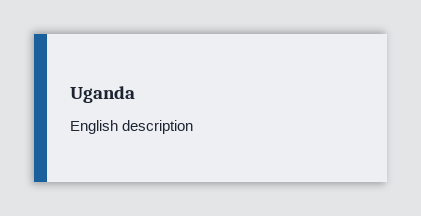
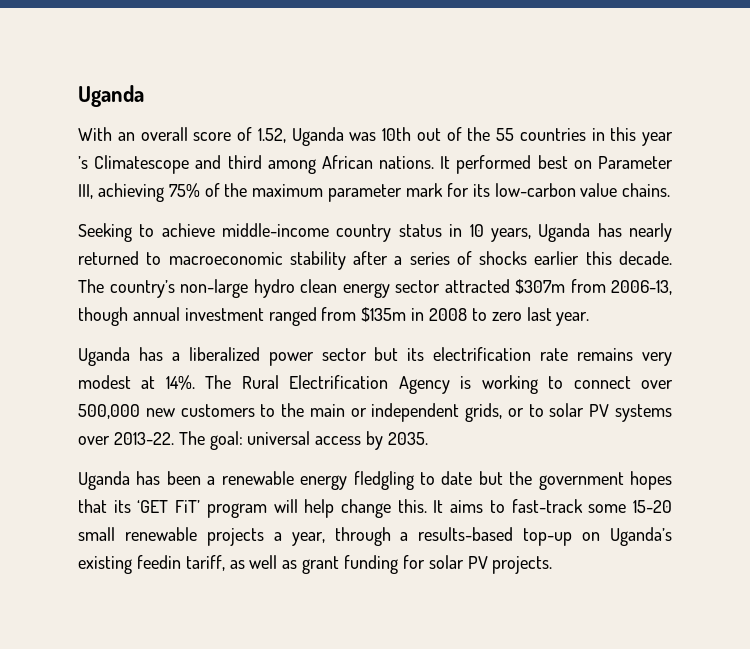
[70,120,194,134] English description -> [78,127,673,146] [78,155,673,174] [78,183,671,202] [78,223,672,242] [78,251,672,270] [78,279,672,298] [78,307,590,326] [78,347,672,366] [78,375,673,394] [78,403,672,422] [78,431,429,450] [78,471,673,490] [78,499,672,518] [78,527,672,546] [78,555,553,574] With an overall score of 1.52, Uganda was 10th out of the 55 countries in this year ’s Climatescope and third among African nations. It performed best on Parameter III, achieving 75% of the maximum parameter mark for its low-carbon value chains. // Seeking to achieve middle-income country status in 10 years, Uganda has nearly returned to macroeconomic stability after a series of shocks earlier this decade. The country’s non-large hydro clean energy sector attracted $307m from 2006-13, though annual investment ranged from $135m in 2008 to zero last year. // Uganda has a liberalized power sector but its electrification rate remains very modest at 14%. The Rural Electrification Agency is working to connect over 500,000 new customers to the main or independent grids, or to solar PV systems over 2013-22. The goal: universal access by 2035. // Uganda has been a renewable energy fledgling to date but the government hopes that its ‘GET FiT’ program will help change this. It aims to fast-track some 15-20 small renewable projects a year, through a results-based top-up on Uganda’s existing feedin tariff, as well as grant funding for solar PV projects.

